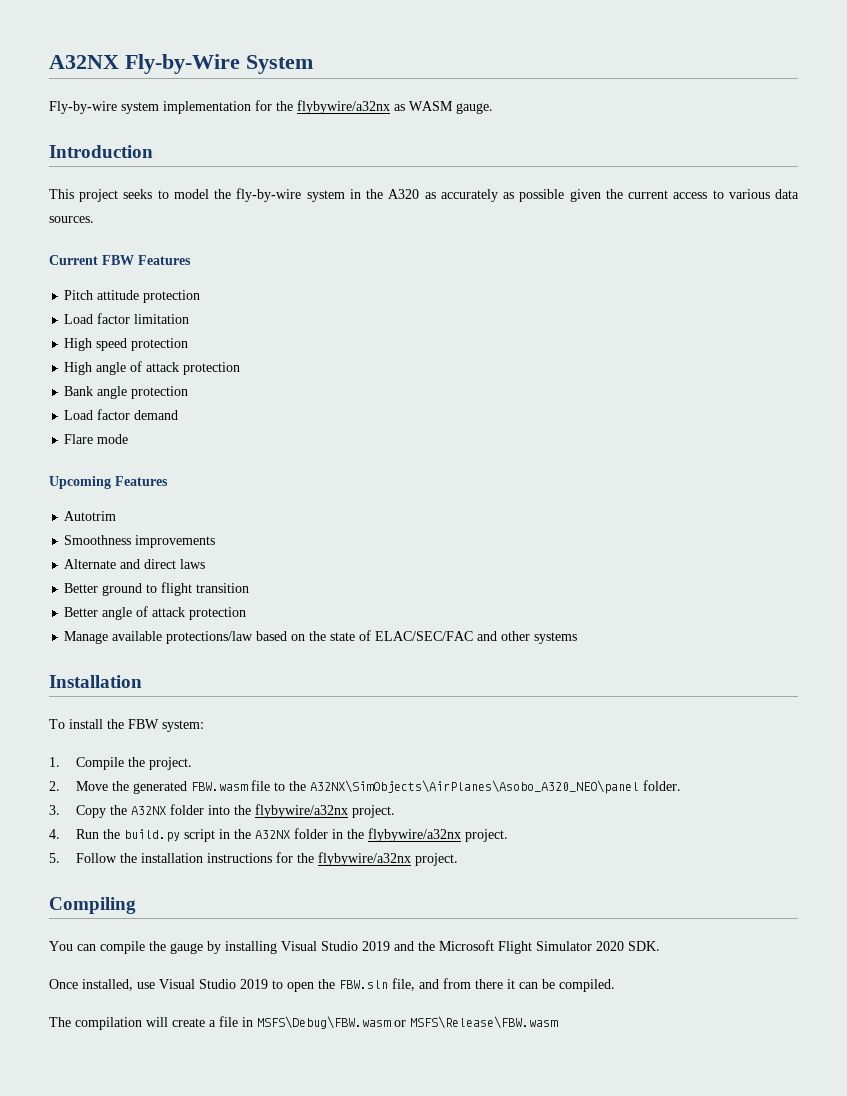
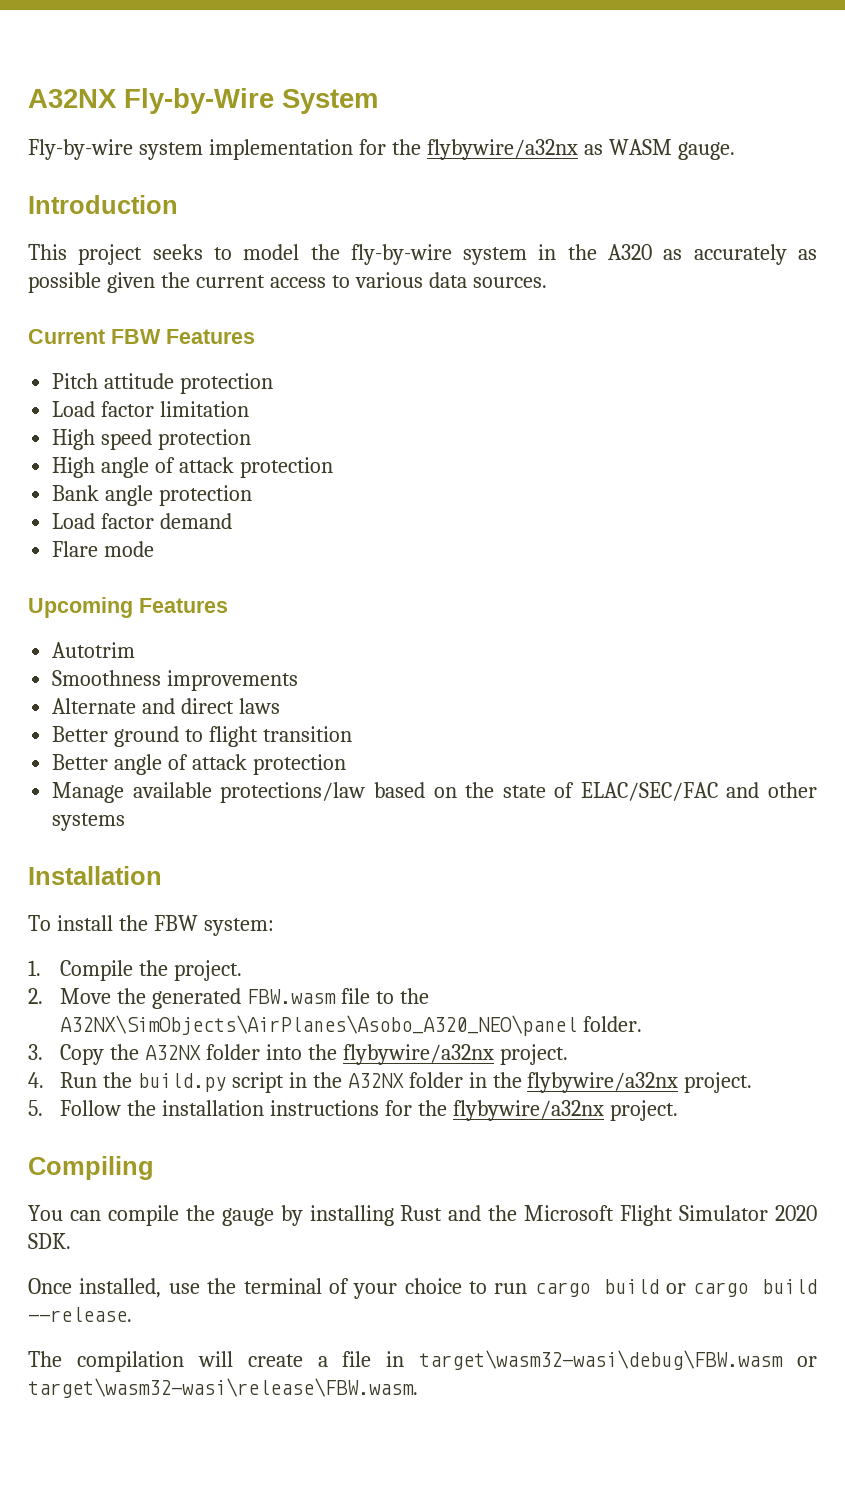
[281,941,390,951] Visual Studio 2019 -> [400,1205,443,1221] Rust
[159,978,615,992] Visual Studio 2019 to open the FBW.sln file, and from there it can be compiled. -> [207,1278,817,1299] [28,1307,132,1322] the terminal of your choice to run cargo build or cargo build --release.
[257,1016,558,1029] MSFS\Debug\FBW.wasm or MSFS\Release\FBW.wasm -> [419,1350,817,1370] [28,1378,418,1398] target\wasm32-wasi\debug\FBW.wasm or target\wasm32-wasi\release\FBW.wasm.

